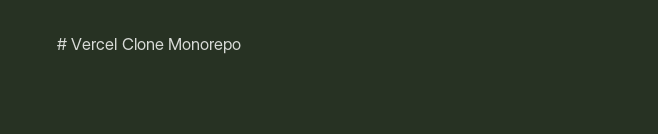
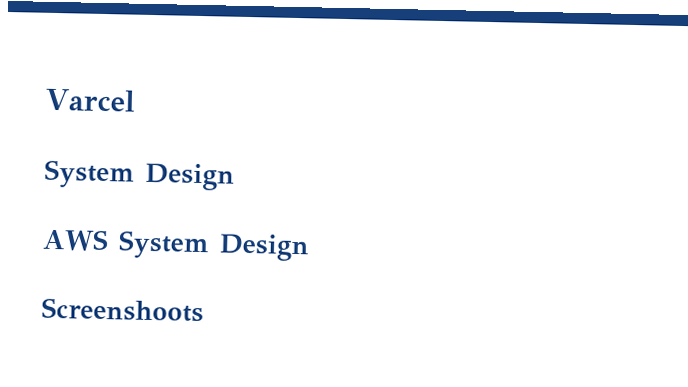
[57,38,242,54] # Vercel Clone Monorepo -> [45,88,136,112] [44,159,235,191] [42,228,310,262] [41,297,204,323] Varcel // System Design // AWS System Design // Screenshoots

